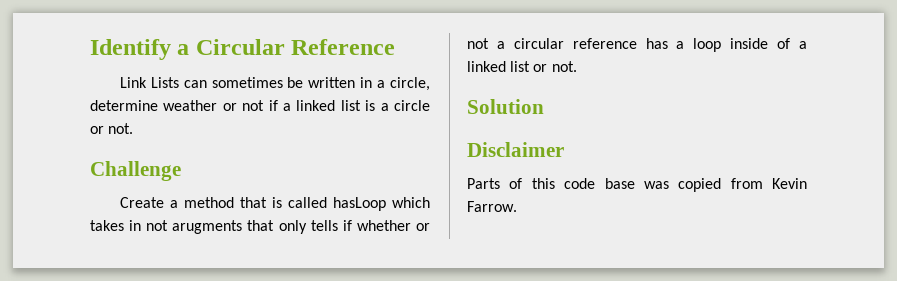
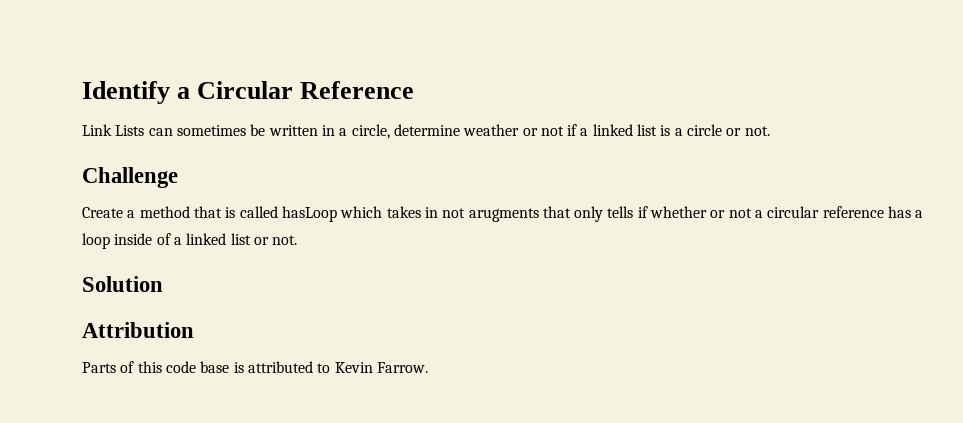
[467,142,564,157] Disclaimer -> [82,322,194,338] Attribution
[643,178,763,192] was copied from -> [233,361,331,373] is attributed to

